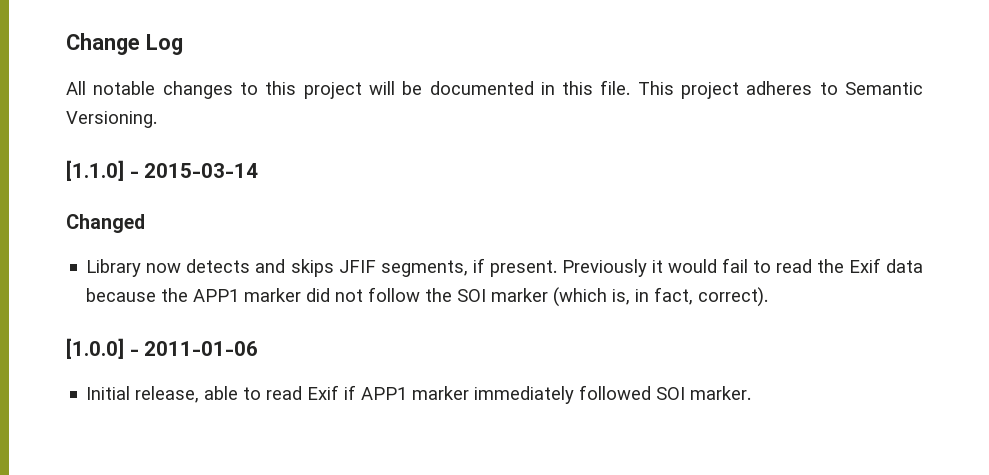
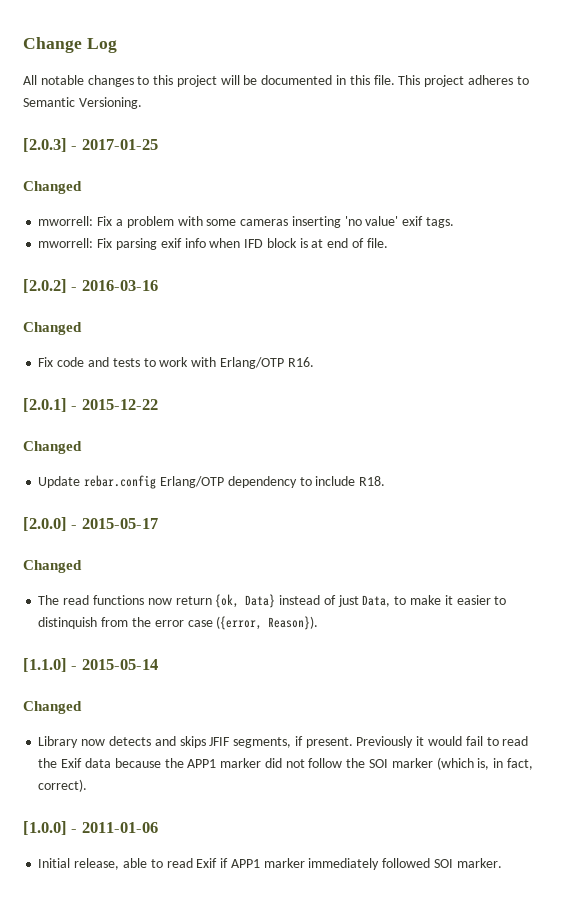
(157, 119) none -> [23,138,158,152] [23,181,82,194] [38,216,454,228] [38,238,388,250] [23,279,158,293] [23,322,82,335] [38,357,314,369] [23,398,158,412] [23,441,82,454] [38,475,386,489] [23,517,158,531] [23,560,82,573] [38,594,507,608] [38,616,319,630] // [2.0.3] - 2017-01-25 // Changed // mworrell: Fix a problem with some cameras inserting 'no value' exif tags. // mworrell: Fix parsing exif info when IFD block is at end of file. // [2.0.2] - 2016-03-16 // Changed // Fix code and tests to work with Erlang/OTP R16. // [2.0.1] - 2015-12-22 // Changed // Update rebar.config Erlang/OTP dependency to include R18. // [2.0.0] - 2015-05-17 // Changed // The read functions now return {ok, Data} instead of just Data, to make it easier to distinquish from the error case ({error, Reason}).
[144,163,259,178] 2015-03-14 -> [81,659,158,670] 2015-05-14

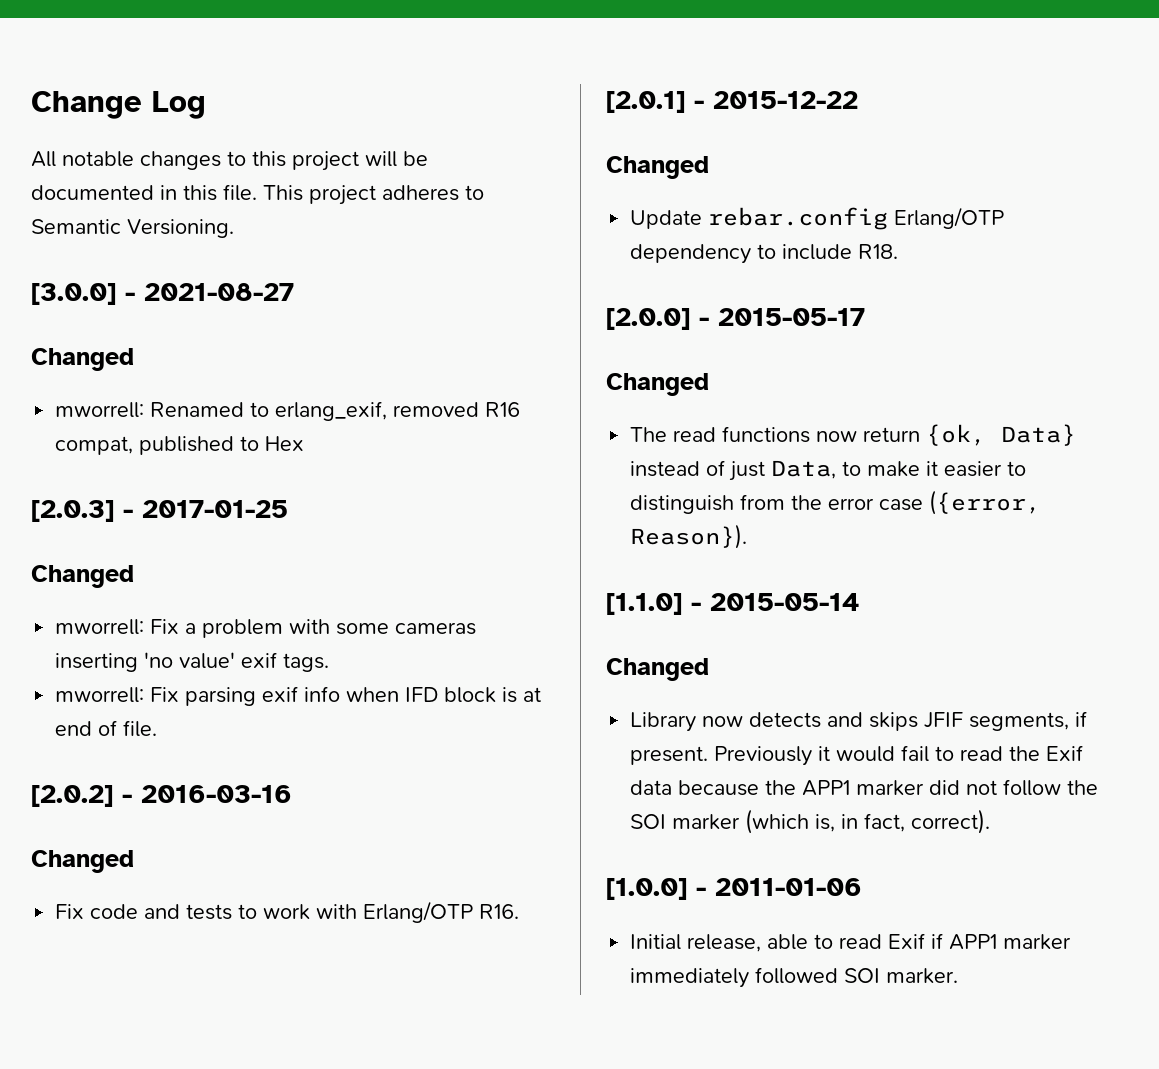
(142, 103) none -> [31,283,294,305] [31,348,134,371] [55,401,521,421] [55,436,305,455] // [3.0.0] - 2021-08-27 // Changed // mworrell: Renamed to erlang_exif, removed R16 compat, published to Hex
[38,617,98,629] distinquish -> [630,495,735,514] distinguish

